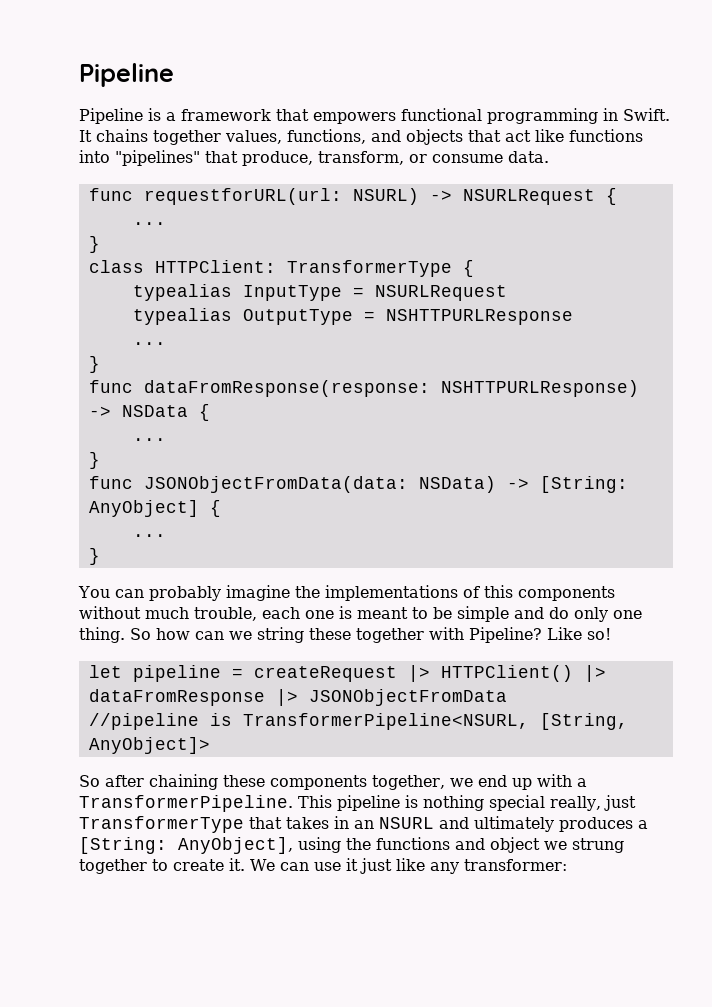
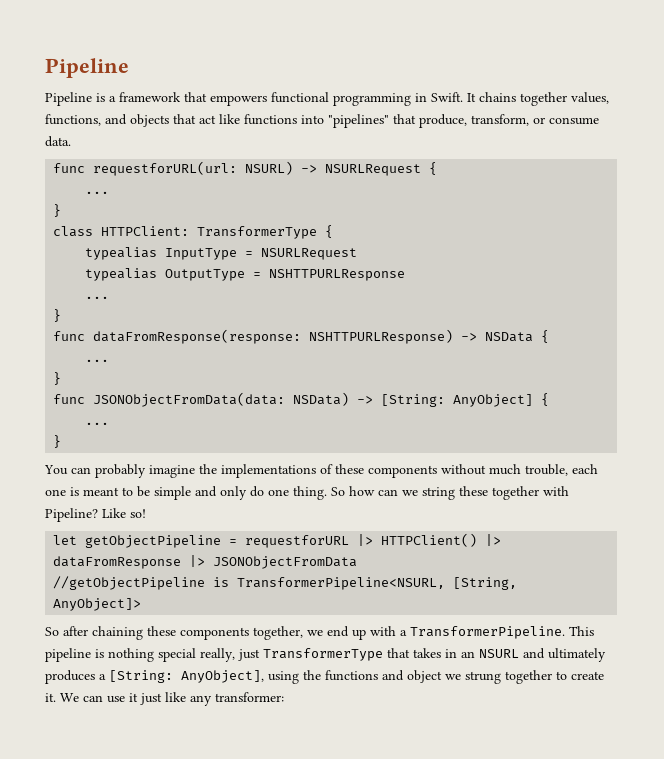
[483,585,513,598] this -> [335,464,364,474] these
[549,607,608,622] do only -> [220,486,264,500] only do
[132,665,397,682] pipeline = createRequest -> [85,535,350,548] getObjectPipeline = requestforURL
[88,713,199,730] //pipeline -> [53,576,206,590] //getObjectPipeline

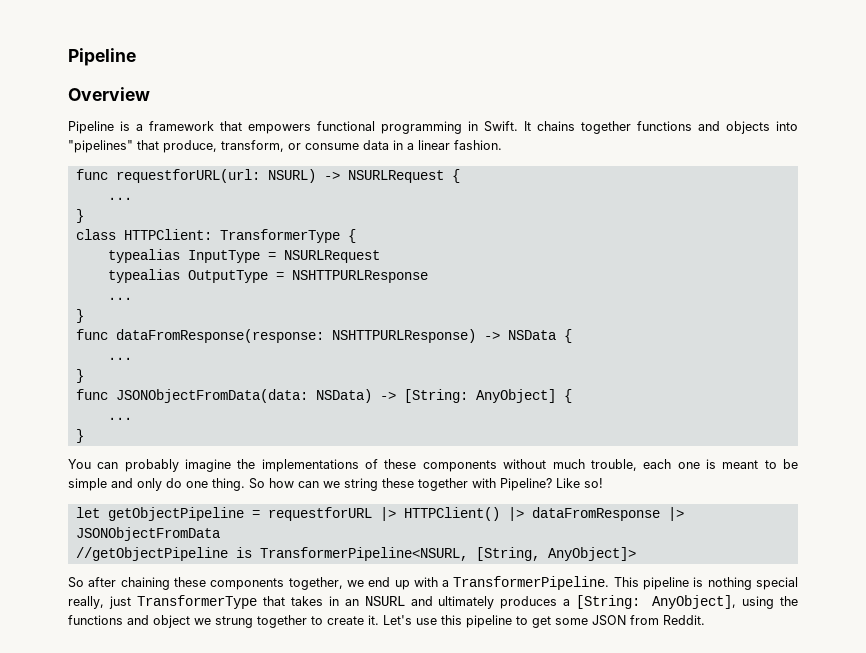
[45,58,129,78] Pipeline -> [68,48,136,66] [68,87,150,101] Pipeline // Overview
[571,92,609,104] [45,114,297,127] values, functions, and objects that act like functions -> [637,121,770,134] functions and objects
[45,136,71,147] data. -> [363,140,502,150] data in a linear fashion.
[60,692,284,706] We can use it just like any transformer: -> [383,615,705,628] Let's use this pipeline to get some JSON from Reddit.

